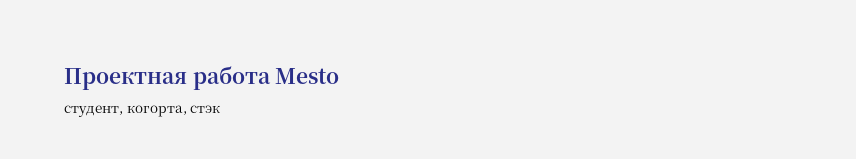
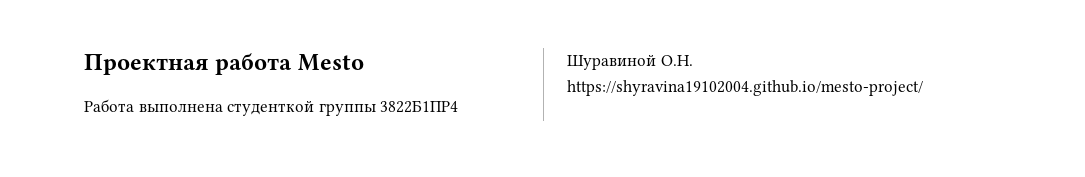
[64,105,221,117] студент, когорта, стэк -> [84,99,459,116] [567,54,693,70] [567,80,923,96] Работа выполнена студенткой группы 3822Б1ПР4 Шуравиной О.Н. https://shyravina19102004.github.io/mesto-project/

